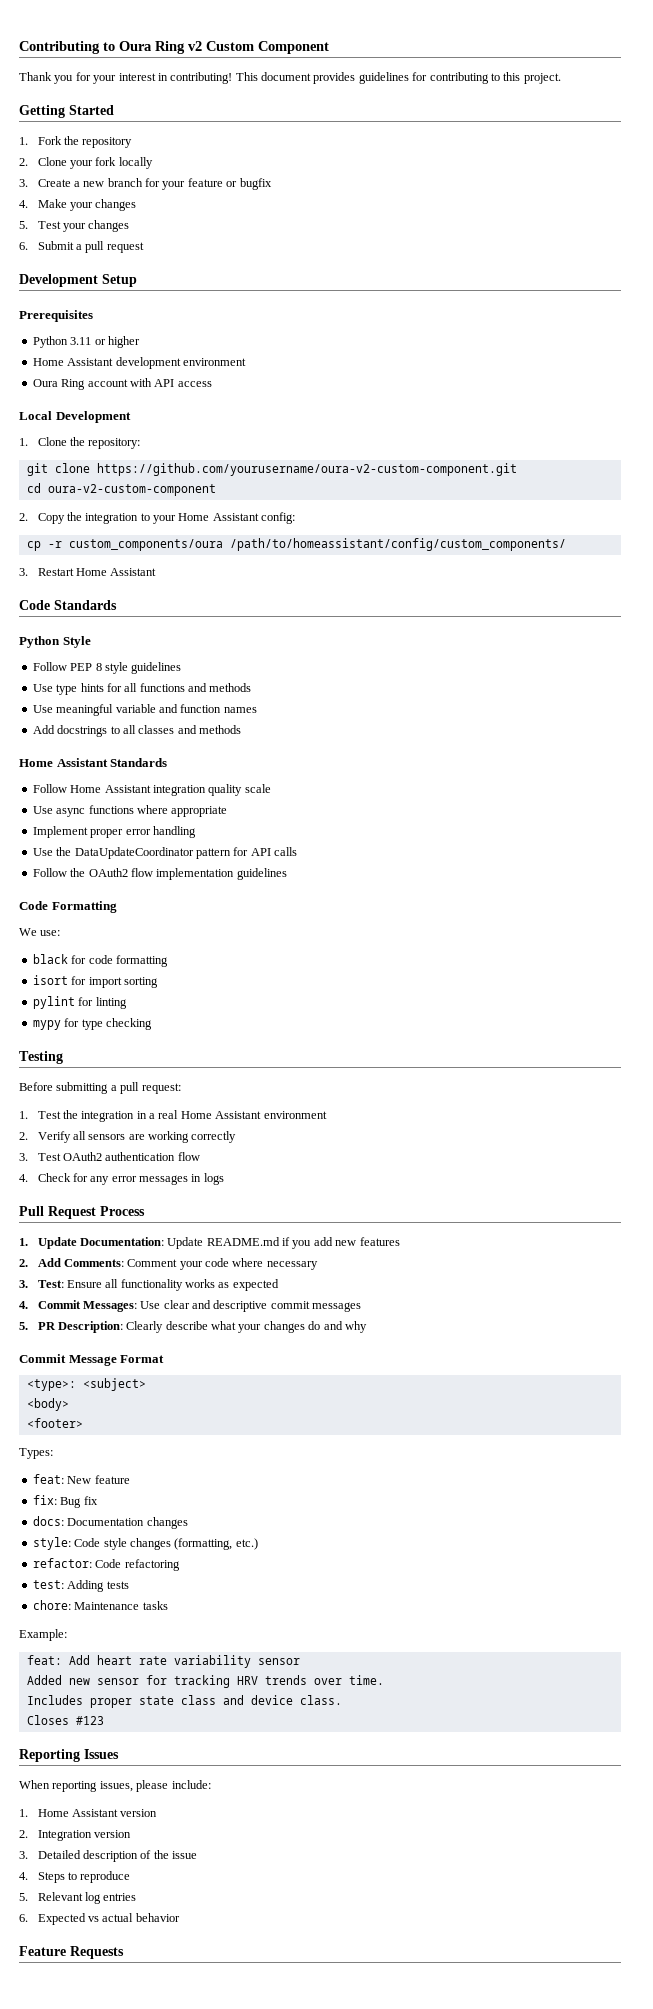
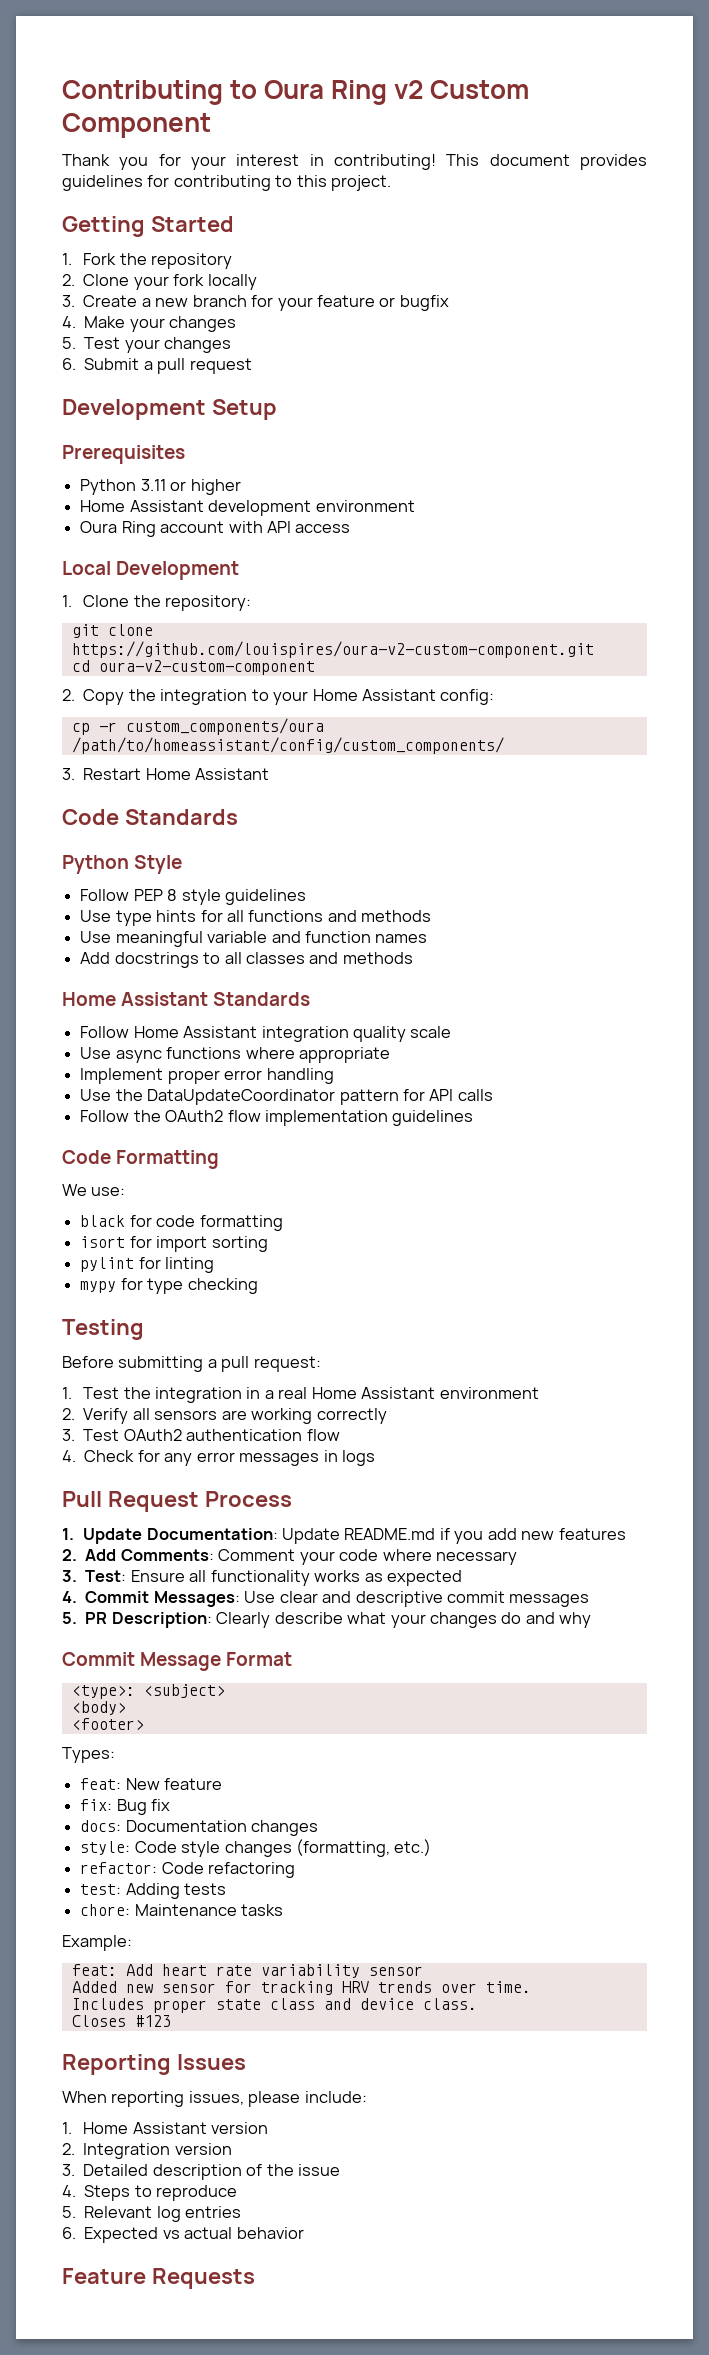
[96,463,517,476] https://github.com/yourusername/oura-v2-custom-component.git -> [71,641,594,658] https://github.com/louispires/oura-v2-custom-component.git

